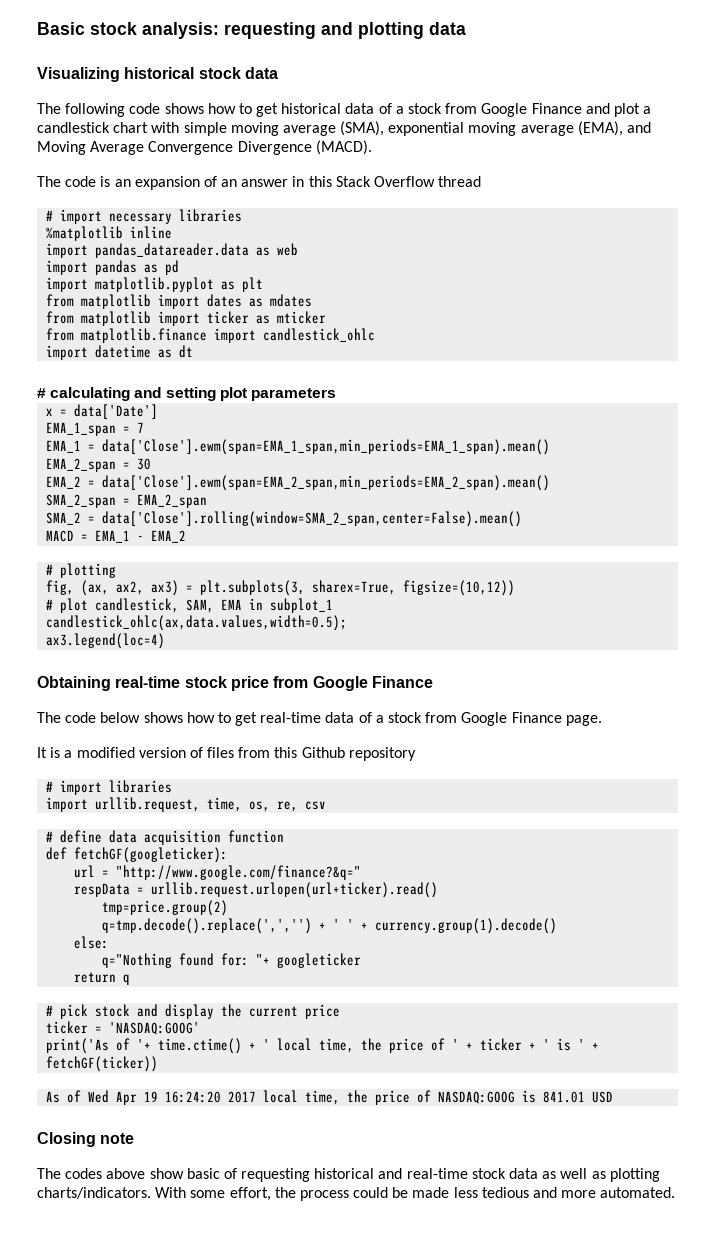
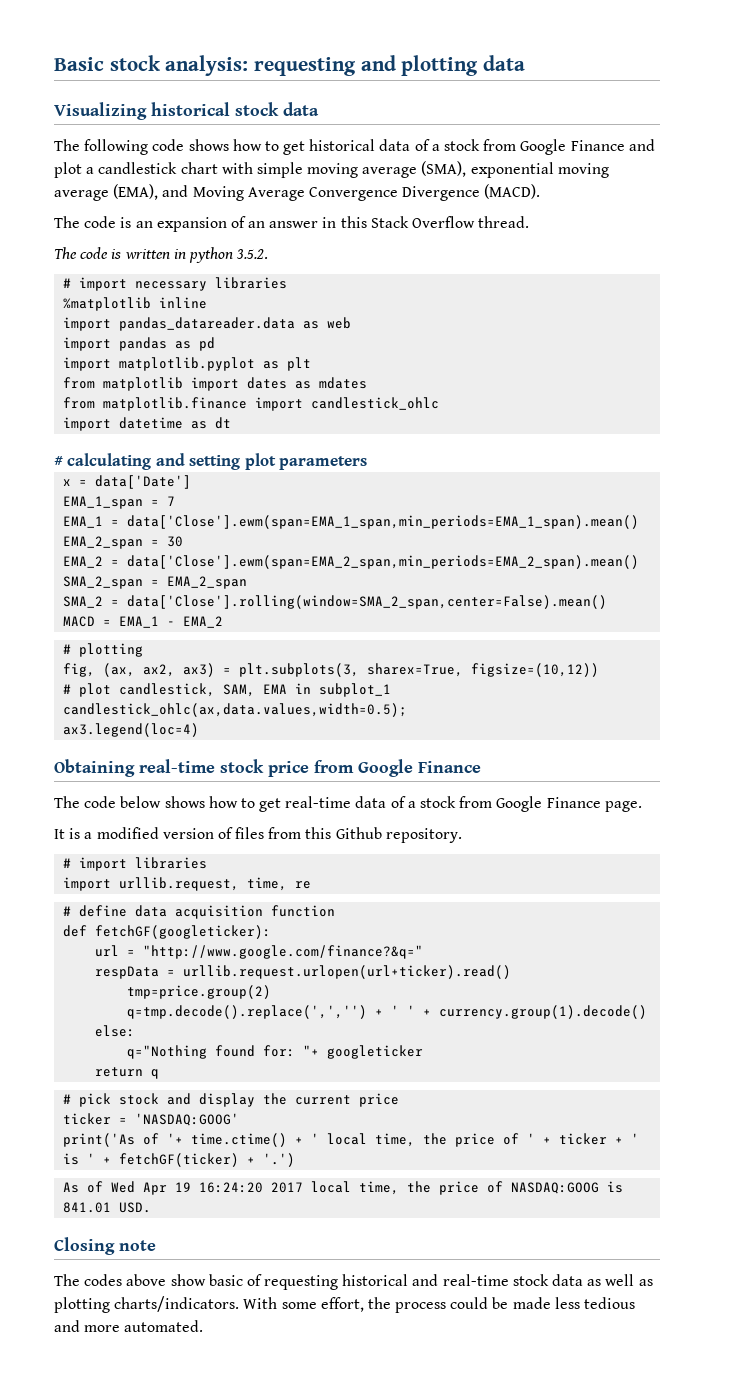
[438,176,482,187] thread -> [478,216,530,228] [54,247,269,263] thread. // The code is written in python 3.5.2.
[46,311,327,326] // from matplotlib import ticker as mticker -> (368, 383) none
[348,747,416,761] repository -> [385,828,462,843] repository.
[249,801,327,812] os, re, csv -> [295,881,312,889] re
[46,1056,159,1072] fetchGF(ticker)) -> [119,1153,296,1167] fetchGF(ticker) + '.')
[592,1091,614,1103] USD -> [119,1202,152,1213] USD.

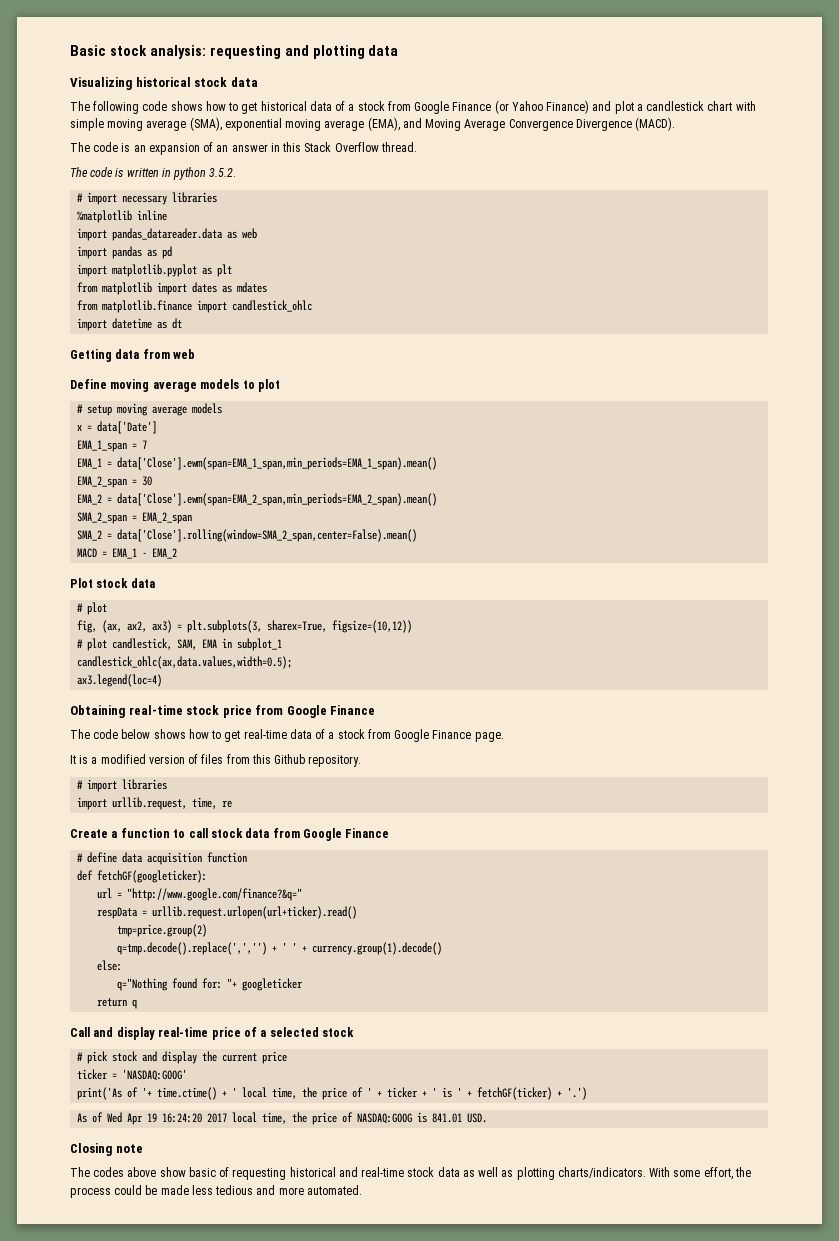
(625, 145) none -> [494,100,590,114] (or Yahoo Finance)
[54,453,368,470] # calculating and setting plot parameters -> [70,349,196,362] [70,379,280,392] [77,403,223,416] Getting data from web // Define moving average models to plot // # setup moving average models
[63,643,144,657] // # plotting -> [70,578,155,588] [77,602,108,615] // Plot stock data // # plot
(312, 885) none -> [70,828,390,841] // Create a function to call stock data from Google Finance
(160, 1074) none -> [70,1027,354,1040] // Call and display real-time price of a selected stock

